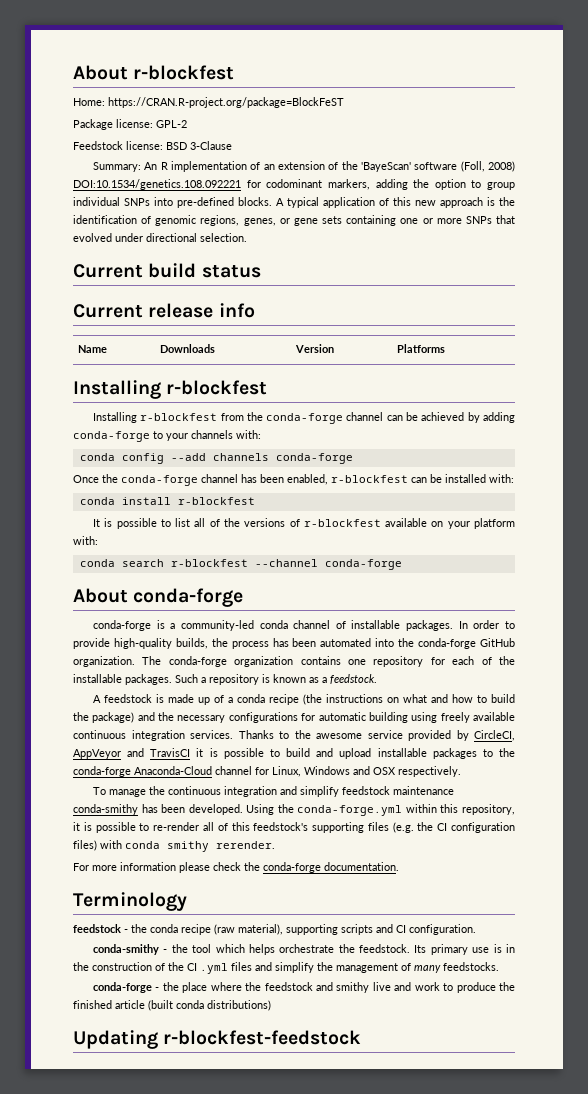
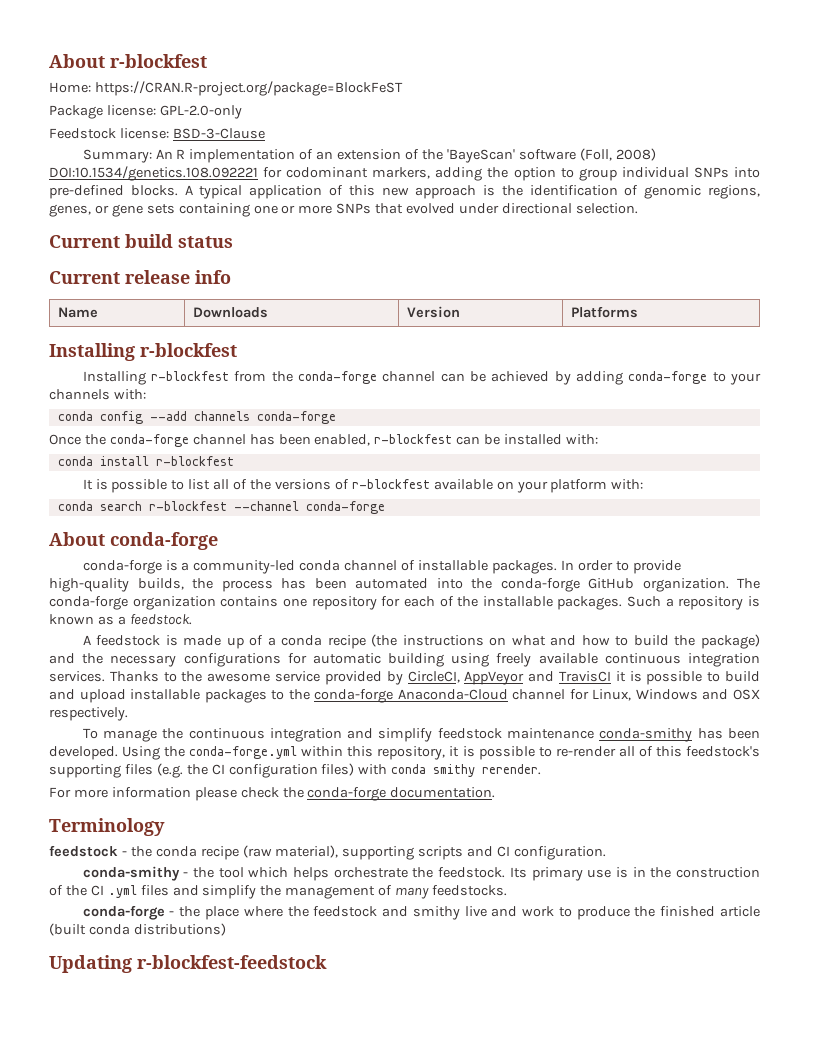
[156,120,187,128] GPL-2 -> [159,105,242,119] GPL-2.0-only
[166,141,232,150] BSD 3-Clause -> [172,128,265,139] BSD-3-Clause

